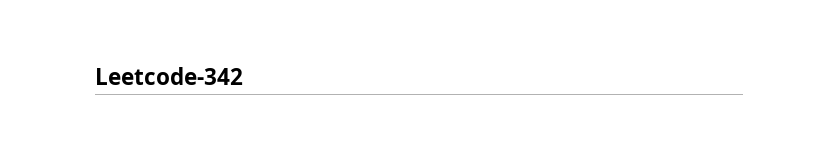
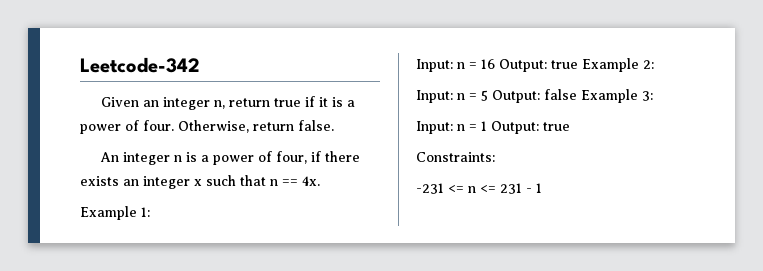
(243, 76) none -> [101,96,356,110] [80,120,334,134] [100,151,361,165] [80,175,320,189] [80,206,150,220] [416,58,654,72] [416,89,653,103] [416,121,570,134] [416,152,495,162] [416,183,542,194] // Given an integer n, return true if it is a power of four. Otherwise, return false. // An integer n is a power of four, if there exists an integer x such that n == 4x. // Example 1: // Input: n = 16 Output: true Example 2: // Input: n = 5 Output: false Example 3: // Input: n = 1 Output: true // Constraints: // -231 <= n <= 231 - 1

